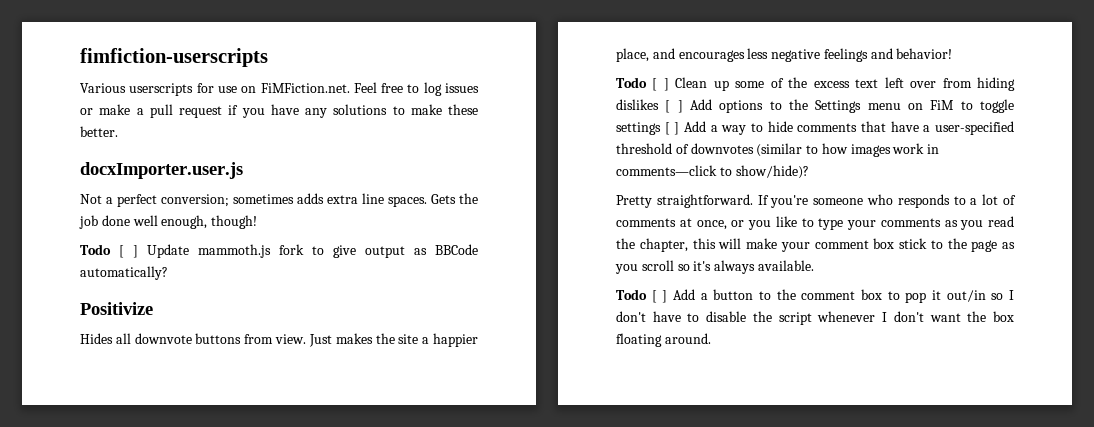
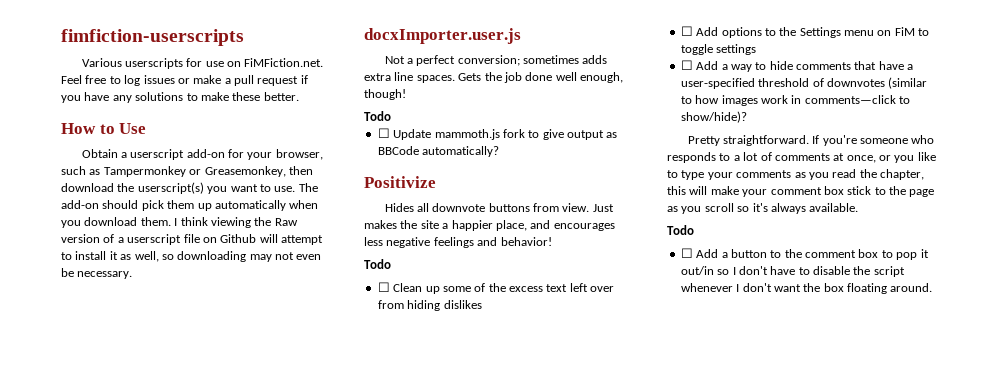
(118, 131) none -> [61,123,147,134] [81,149,323,160] [61,166,313,177] [61,182,318,194] [61,200,319,211] [61,217,298,228] [61,234,323,245] [61,251,322,262] [61,268,133,279] // How to Use // Obtain a userscript add-on for your browser, such as Tampermonkey or Greasemonkey, then download the userscript(s) you want to use. The add-on should pick them up automatically when you download them. I think viewing the Raw version of a userscript file on Github will attempt to install it as well, so downloading may not even be necessary.
[119,245,138,258] [ ] -> [377,128,390,138] // ☐
[652,78,669,91] [ ] -> [377,282,390,292] // ☐
[665,100,683,113] [ ] -> [680,26,693,36] // ☐
[664,122,680,135] [ ] -> [680,60,693,70] // ☐
[651,290,668,303] [ ] -> [680,248,693,258] // ☐

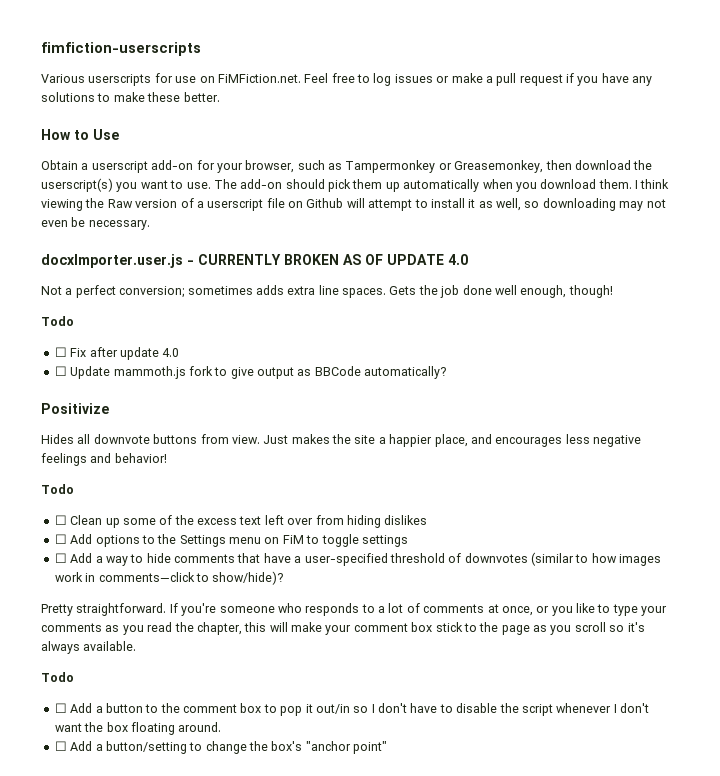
(521, 36) none -> [187,254,468,265] - CURRENTLY BROKEN AS OF UPDATE 4.0
(391, 116) none -> [54,347,180,360] // ☐ Fix after update 4.0
(933, 287) none -> [54,741,388,754] // ☐ Add a button/setting to change the box's "anchor point"

